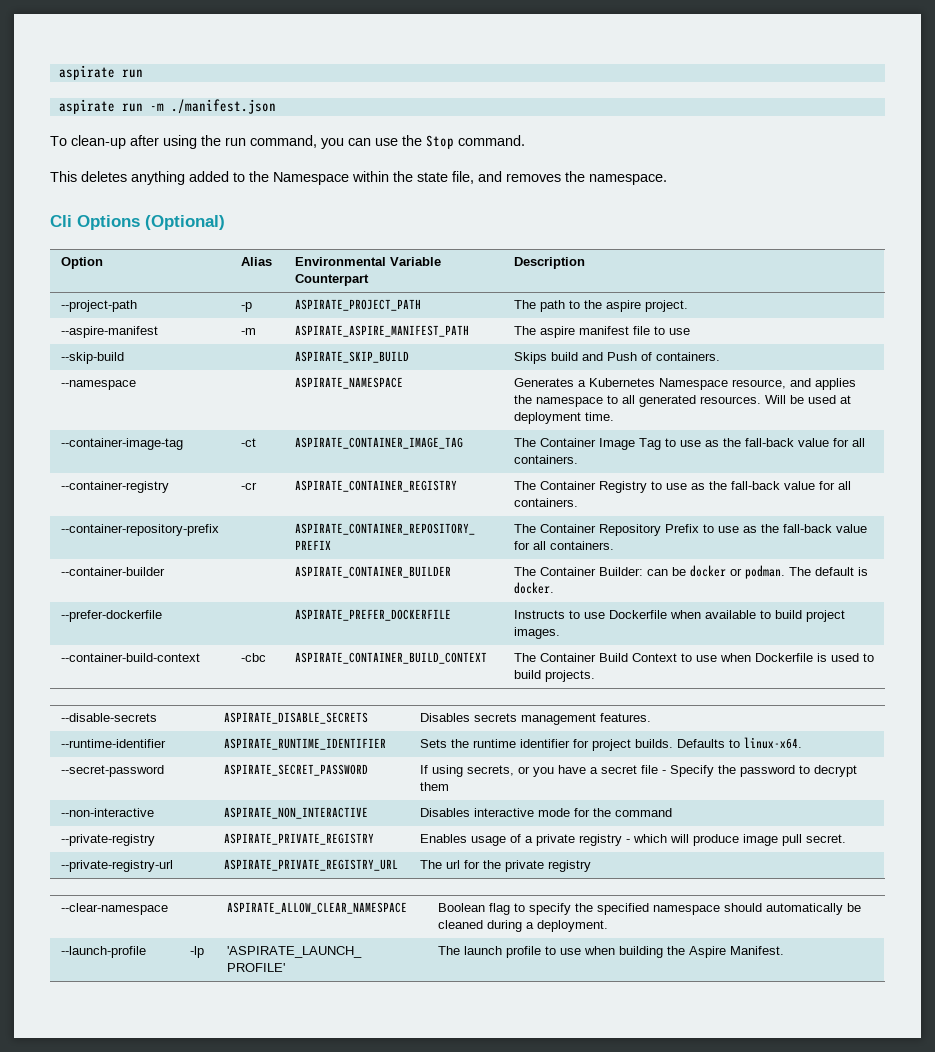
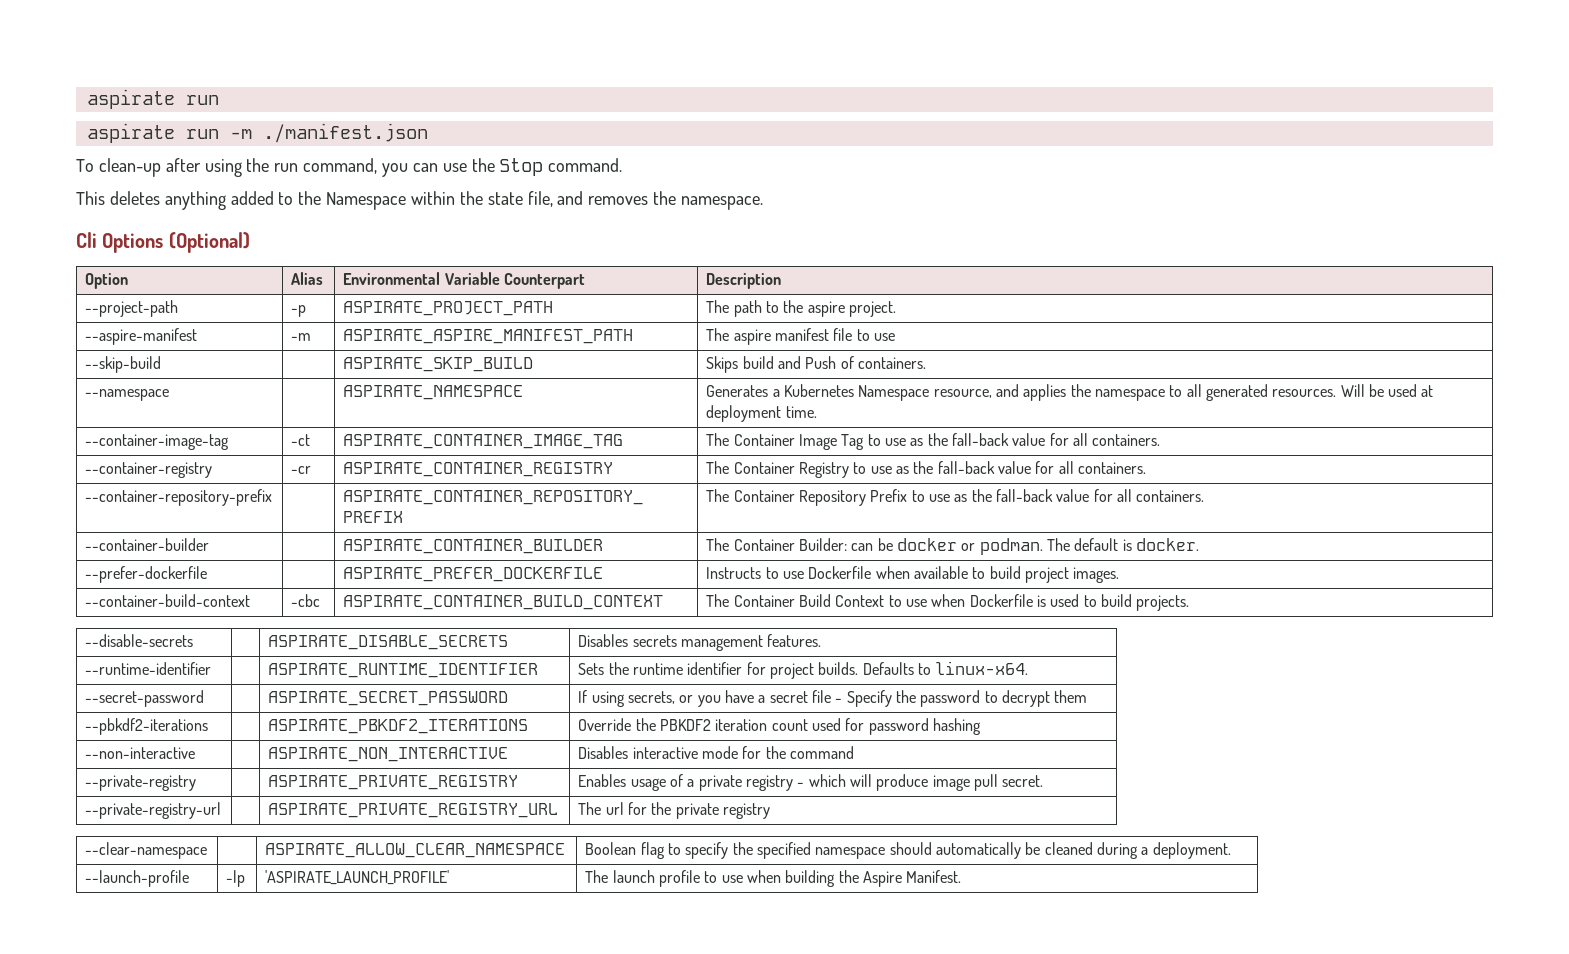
(449, 786) none -> [85,718,209,735] [268,719,529,734] [578,718,981,735] // --pbkdf2-iterations | | ASPIRATE_PBKDF2_ITERATIONS | Override the PBKDF2 iteration count used for password hashing

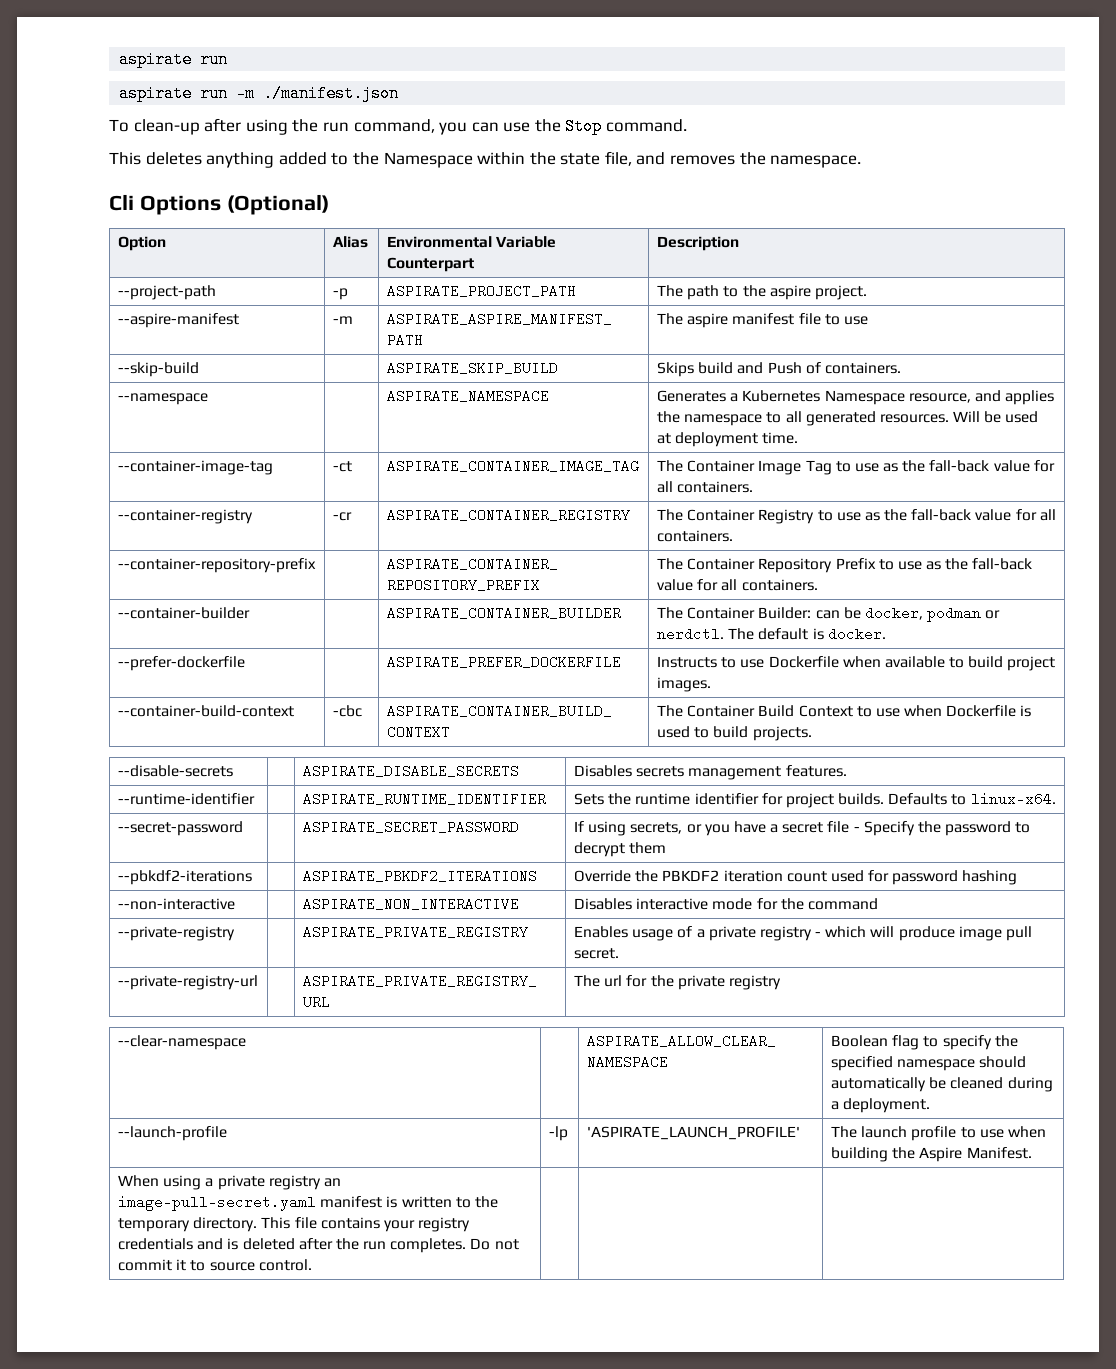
[896,538,1043,555] docker or podman. -> [864,606,1001,622] [656,627,724,641] docker, podman or nerdctl.
(962, 876) none -> [117,1175,341,1190] [117,1195,498,1211] [117,1217,471,1232] [117,1238,519,1253] [117,1259,312,1271] // When using a private registry an image-pull-secret.yaml manifest is written to the temporary directory. This file contains your registry credentials and is deleted after the run completes. Do not commit it to source control. | | |

